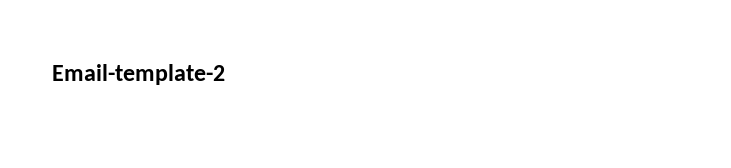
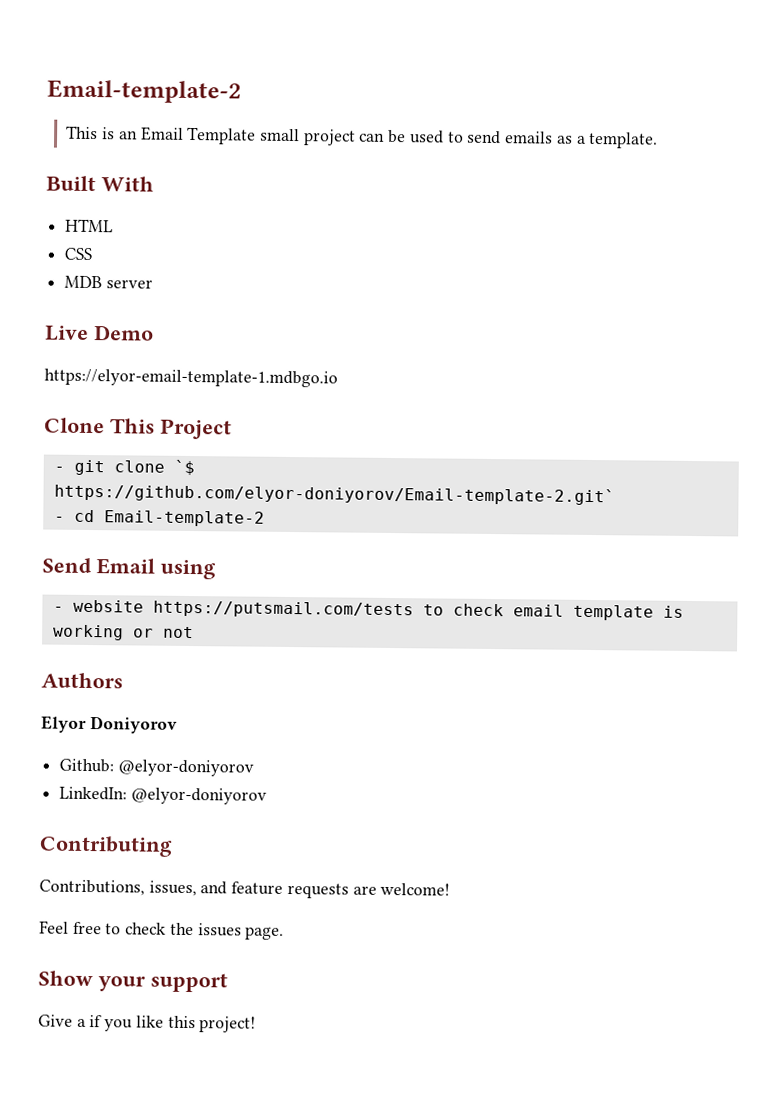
[52,64,225,85] Email-template-2 -> [47,79,242,104] [66,125,659,149] [46,175,154,192] [65,218,114,233] [64,247,93,261] [64,275,153,289] [45,325,154,341] [44,368,338,388] [44,417,232,440] [53,459,195,476] [53,483,615,506] [53,509,265,527] [42,557,216,580] [52,599,684,621] [52,624,194,641] [41,672,123,689] [41,715,178,734] [59,758,254,777] [59,786,267,805] [39,835,173,857] [39,879,451,899] [39,920,285,940] [38,970,228,993] [38,1014,257,1033] Email-template-2 // This is an Email Template small project can be used to send emails as a template. // Built With // HTML // CSS // MDB server // Live Demo // https://elyor-email-template-1.mdbgo.io // Clone This Project // - git clone `$ https://github.com/elyor-doniyorov/Email-template-2.git` // - cd Email-template-2 // Send Email using // - website https://putsmail.com/tests to check email template is working or not // Authors // Elyor Doniyorov // Github: @elyor-doniyorov // LinkedIn: @elyor-doniyorov // Contributing // Contributions, issues, and feature requests are welcome! // Feel free to check the issues page. // Show your support // Give a if you like this project!

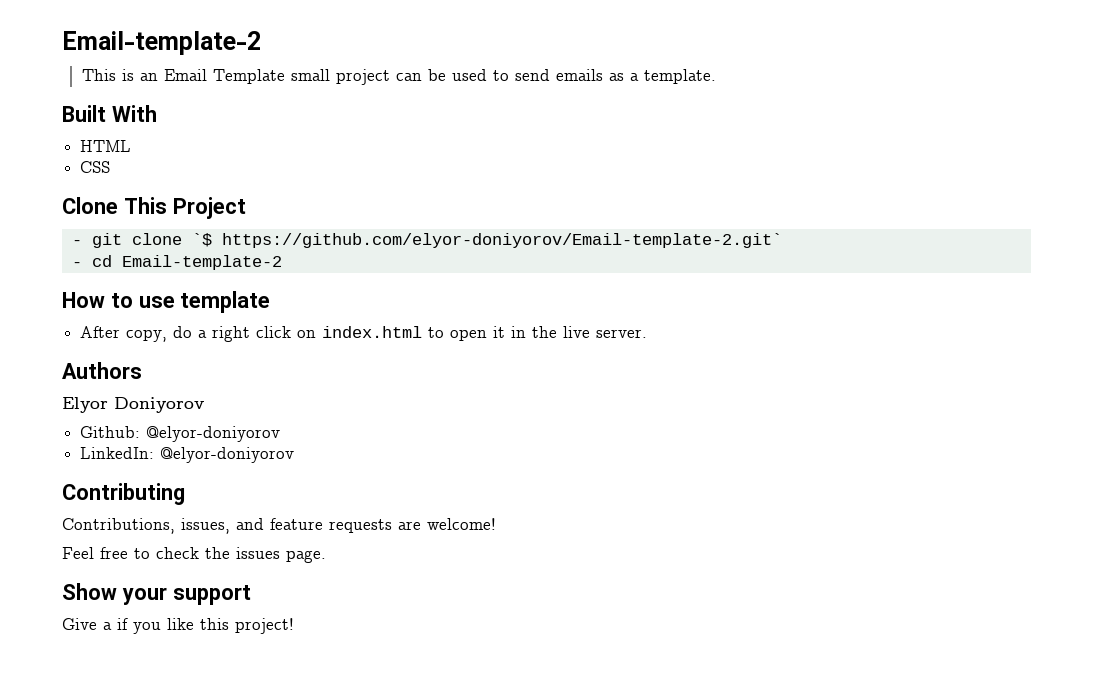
[64,275,153,289] [45,325,154,341] [44,368,338,388] // MDB server // Live Demo // https://elyor-email-template-1.mdbgo.io -> (111, 167) none
[42,557,216,580] [52,599,684,621] [52,624,194,641] Send Email using // - website https://putsmail.com/tests to check email template is working or not -> [62,291,271,313] [80,326,648,342] How to use template // After copy, do a right click on index.html to open it in the live server.

